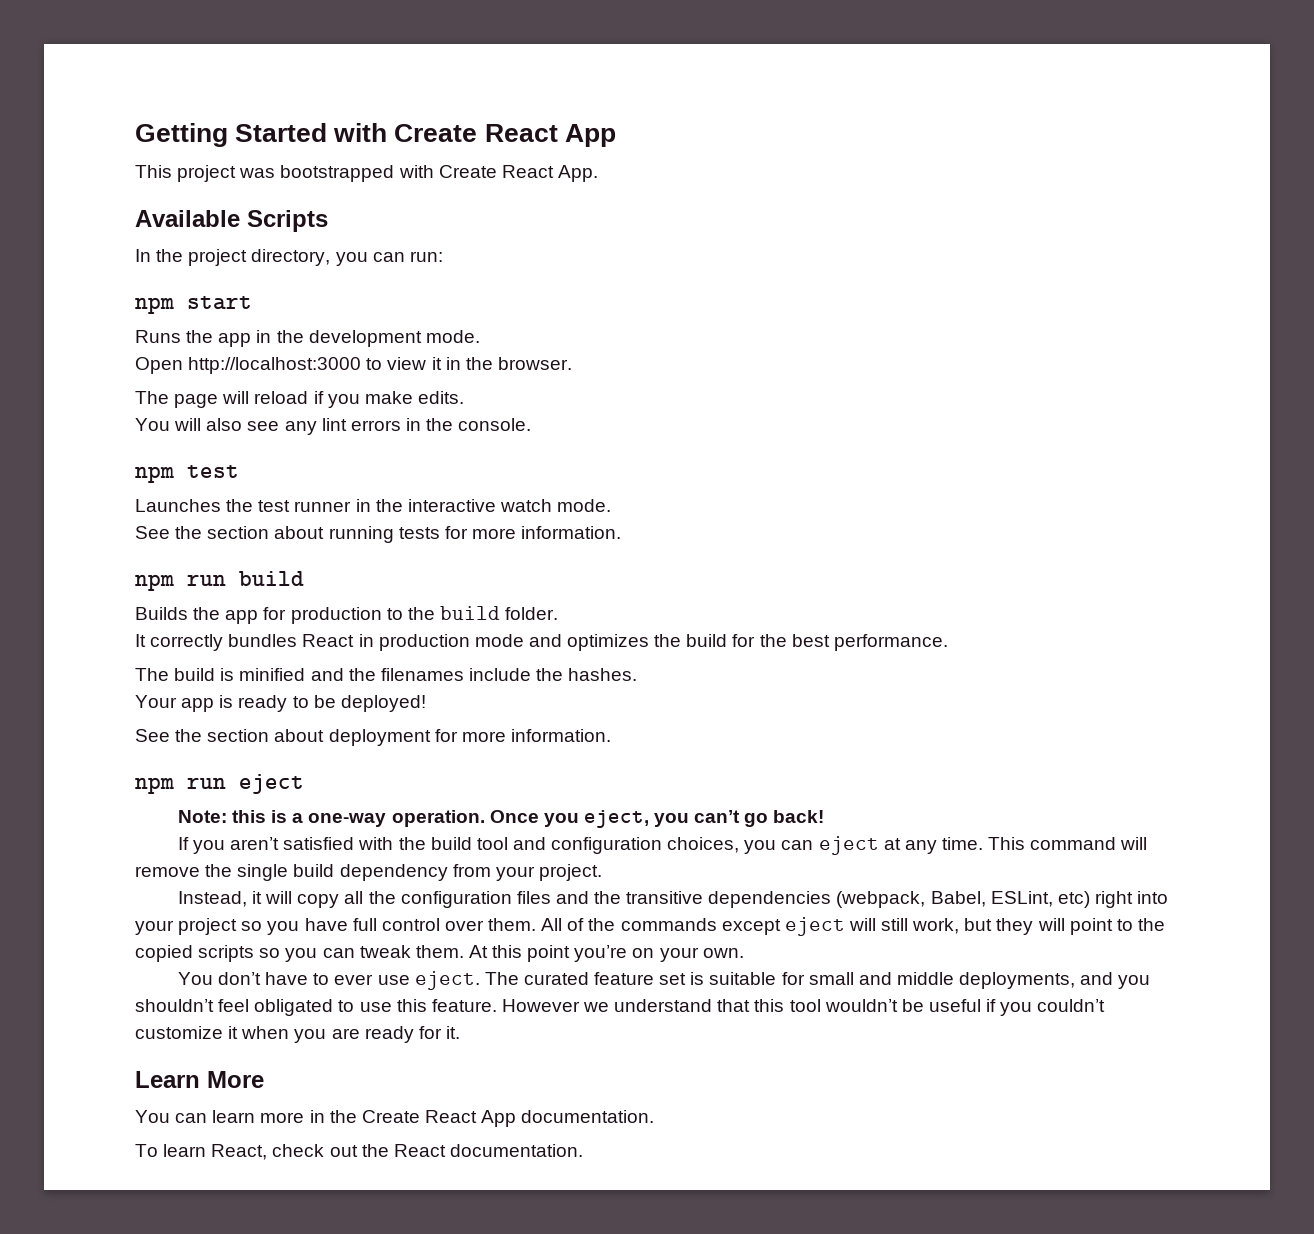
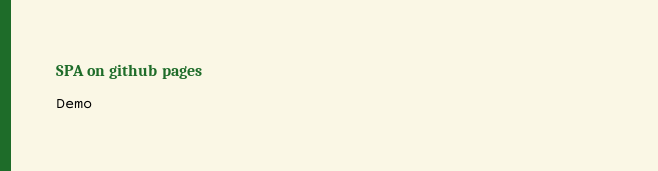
[135,123,616,147] [135,165,598,182] [135,210,328,232] [135,249,443,266] [135,296,252,314] [135,330,480,347] [135,357,572,374] [135,391,464,408] [135,418,532,435] [135,465,239,483] [135,499,612,512] [135,526,622,543] [135,571,304,591] [135,606,559,624] [135,634,948,651] [135,668,638,681] [135,695,426,712] [135,729,611,746] [135,774,304,794] [177,810,825,828] [177,836,1148,855] [135,864,602,881] [177,891,1169,908] [135,917,1165,936] [135,945,744,962] [177,971,1151,990] [135,999,1106,1016] [135,1026,460,1043] [135,1071,264,1088] [135,1110,655,1127] [135,1144,583,1160] Getting Started with Create React App // This project was bootstrapped with Create React App. // Available Scripts // In the project directory, you can run: // npm start // Runs the app in the development mode. // Open http://localhost:3000 to view it in the browser. // The page will reload if you make edits. // You will also see any lint errors in the console. // npm test // Launches the test runner in the interactive watch mode. // See the section about running tests for more information. // npm run build // Builds the app for production to the build folder. // It correctly bundles React in production mode and optimizes the build for the best performance. // The build is minified and the filenames include the hashes. // Your app is ready to be deployed! // See the section about deployment for more information. // npm run eject // Note: this is a one-way operation. Once you eject, you can’t go back! // If you aren’t satisfied with the build tool and configuration choices, you can eject at any time. This command will remove the single build dependency from your project. // Instead, it will copy all the configuration files and the transitive dependencies (webpack, Babel, ESLint, etc) right into your project so you have full control over them. All of the commands except eject will still work, but they will point to the copied scripts so you can tweak them. At this point you’re on your own. // You don’t have to ever use eject. The curated feature set is suitable for small and middle deployments, and you shouldn’t feel obligated to use this feature. However we understand that this tool wouldn’t be useful if you couldn’t customize it when you are ready for it. // Learn More // You can learn more in the Create React App documentation. // To learn React, check out the React documentation. -> [56,64,202,79] [56,99,92,109] SPA on github pages // Demo

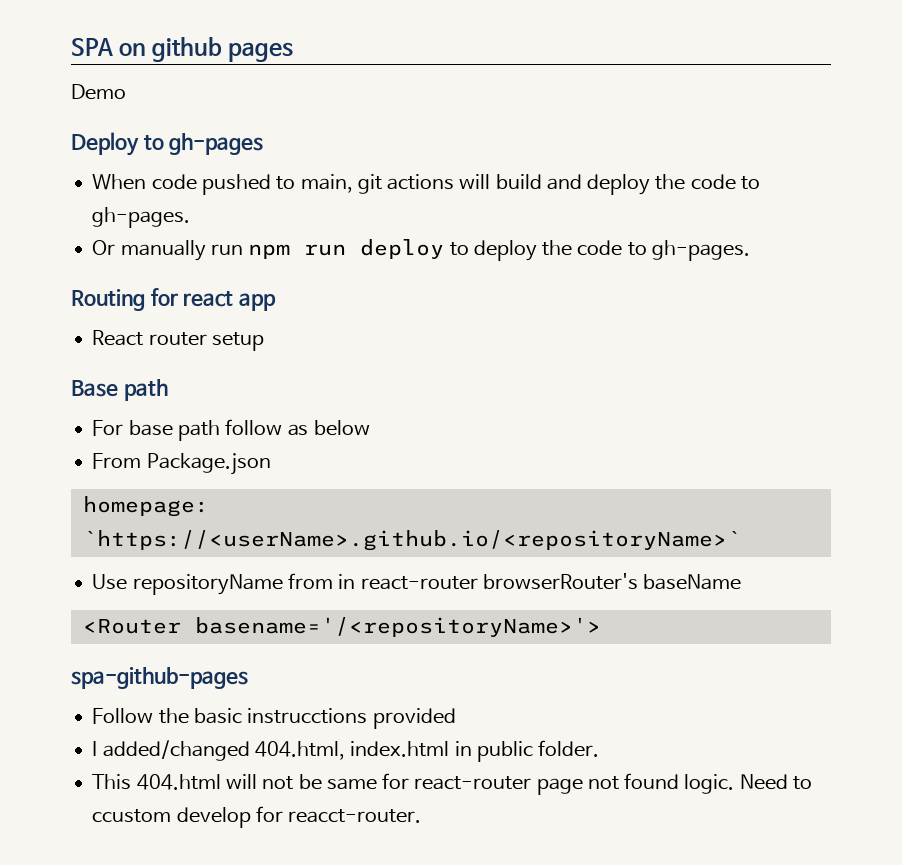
(92, 104) none -> [71,132,264,156] [92,174,760,195] [92,207,191,228] [92,239,750,261] [71,288,276,311] [92,330,264,351] [71,379,168,401] [92,419,370,441] [92,453,271,475] [82,496,209,517] [82,530,741,551] [92,573,742,595] [82,617,601,637] [71,667,248,689] [92,708,456,729] [92,740,600,762] [92,773,812,795] [92,806,422,828] // Deploy to gh-pages // When code pushed to main, git actions will build and deploy the code to gh-pages. // Or manually run npm run deploy to deploy the code to gh-pages. // Routing for react app // React router setup // Base path // For base path follow as below // From Package.json // homepage: `https://<userName>.github.io/<repositoryName>` // Use repositoryName from in react-router browserRouter's baseName // <Router basename='/<repositoryName>'> // spa-github-pages // Follow the basic instrucctions provided // I added/changed 404.html, index.html in public folder. // This 404.html will not be same for react-router page not found logic. Need to ccustom develop for reacct-router.

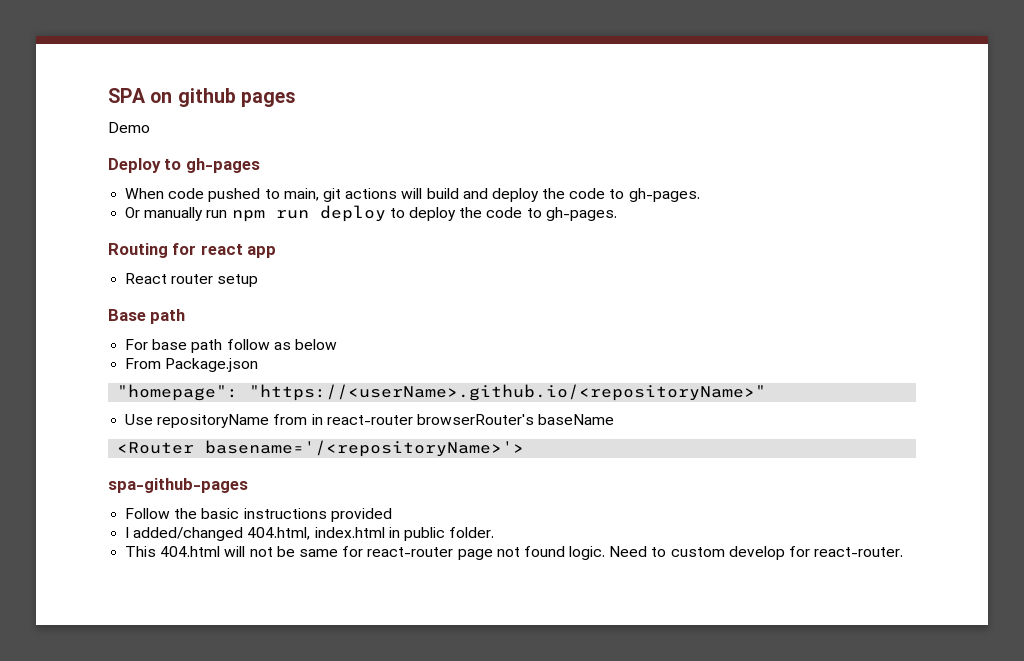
[82,496,209,517] [82,530,741,551] homepage: `https://<userName>.github.io/<repositoryName>` -> [117,384,767,401] "homepage": "https://<userName>.github.io/<repositoryName>"
[247,708,368,724] instrucctions -> [243,508,327,519] instructions
[92,809,172,823] ccustom -> [670,547,725,557] custom
[288,809,422,823] reacct-router. -> [814,547,904,557] react-router.

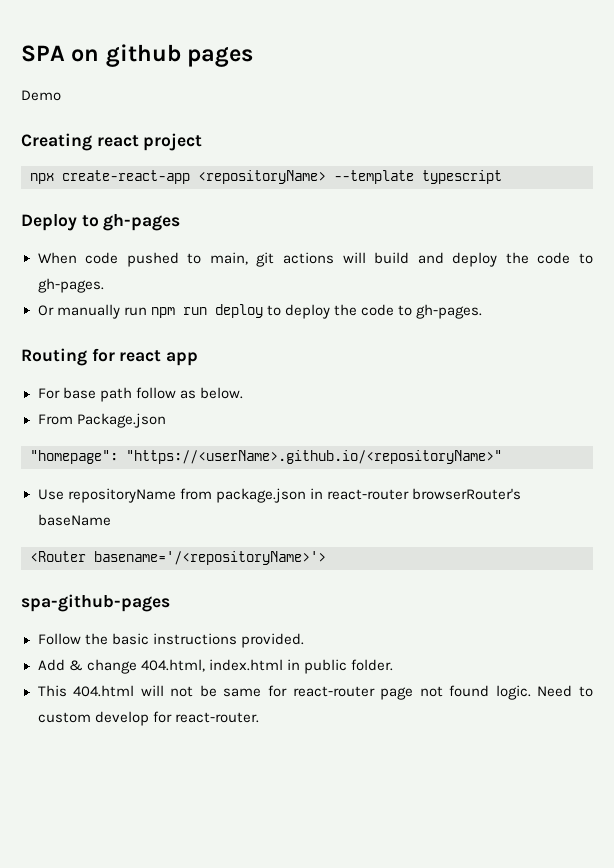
(150, 127) none -> [21,133,203,151] [30,170,502,184] // Creating react project // npx create-react-app <repositoryName> --template typescript
[125,273,259,287] [108,309,186,324] // React router setup // Base path -> (199, 359) none
[294,339,337,350] below -> [199,387,243,399] below.
(308, 419) none -> [215,488,306,503] package.json
[330,508,392,522] [125,527,244,541] provided // I added/changed -> [240,633,304,648] [37,659,137,674] provided. // Add & change

